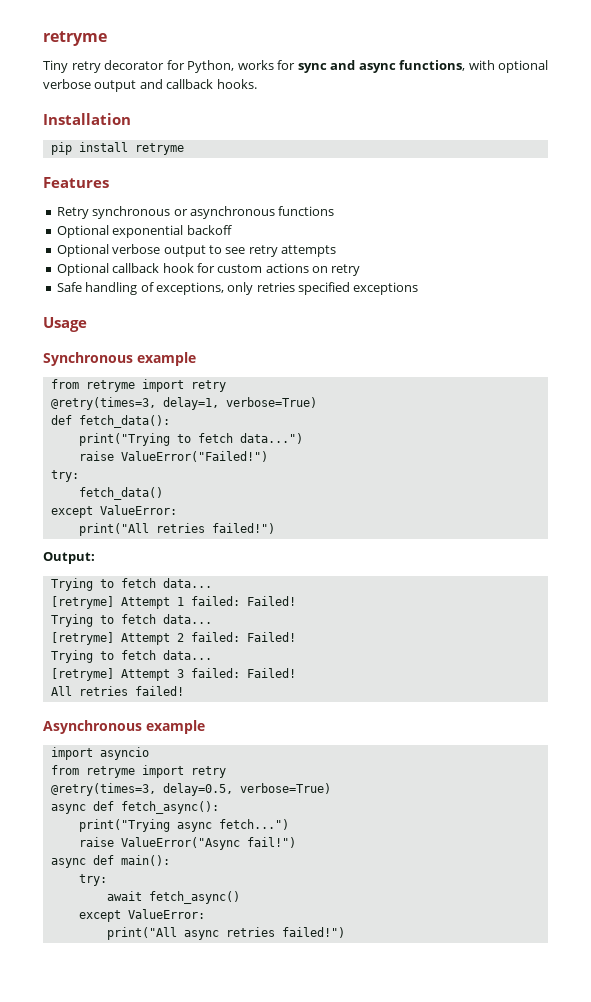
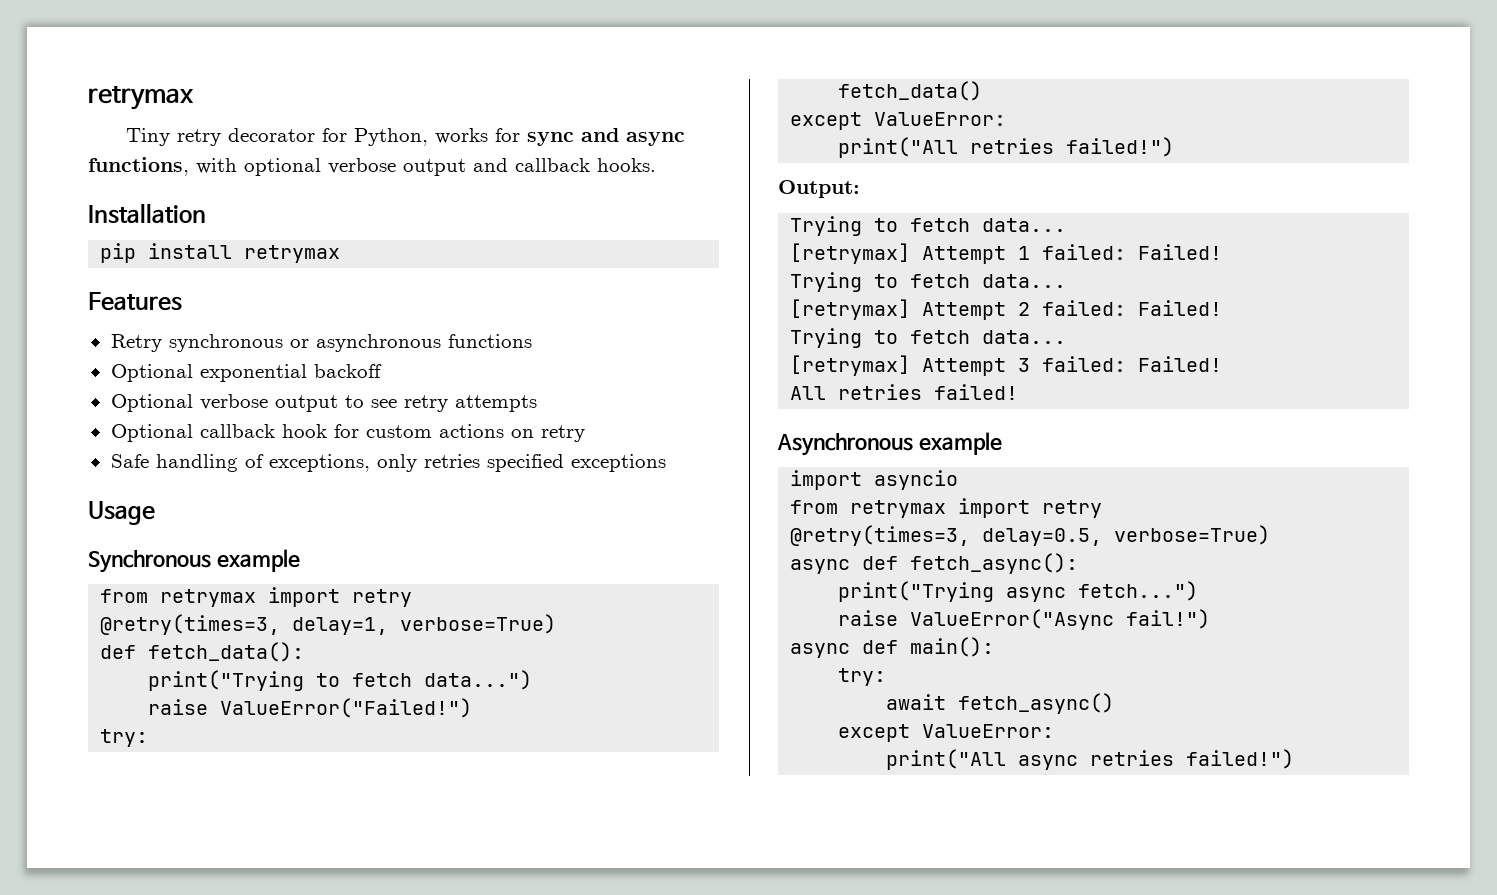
[43,31,107,46] retryme -> [88,86,194,110] retrymax
[134,143,184,155] retryme -> [244,245,341,263] retrymax
[85,380,135,392] retryme -> [160,589,257,607] retrymax
[50,596,114,609] [retryme] -> [790,243,911,264] [retrymax]
[50,632,114,645] [retryme] -> [790,299,911,320] [retrymax]
[50,668,114,681] [retryme] -> [790,355,911,376] [retrymax]
[85,766,135,778] retryme -> [850,500,947,518] retrymax

